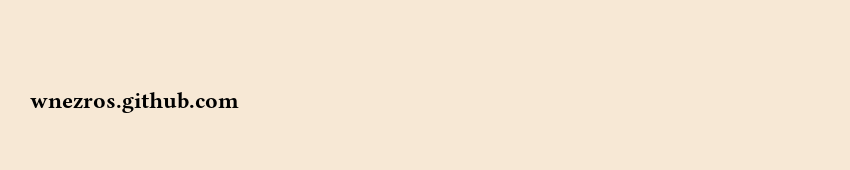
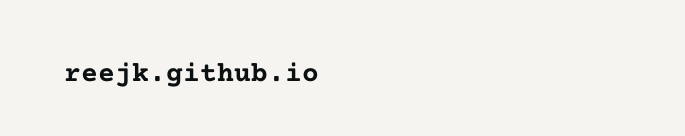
[30,92,239,113] wnezros.github.com -> [64,62,319,87] reejk.github.io

